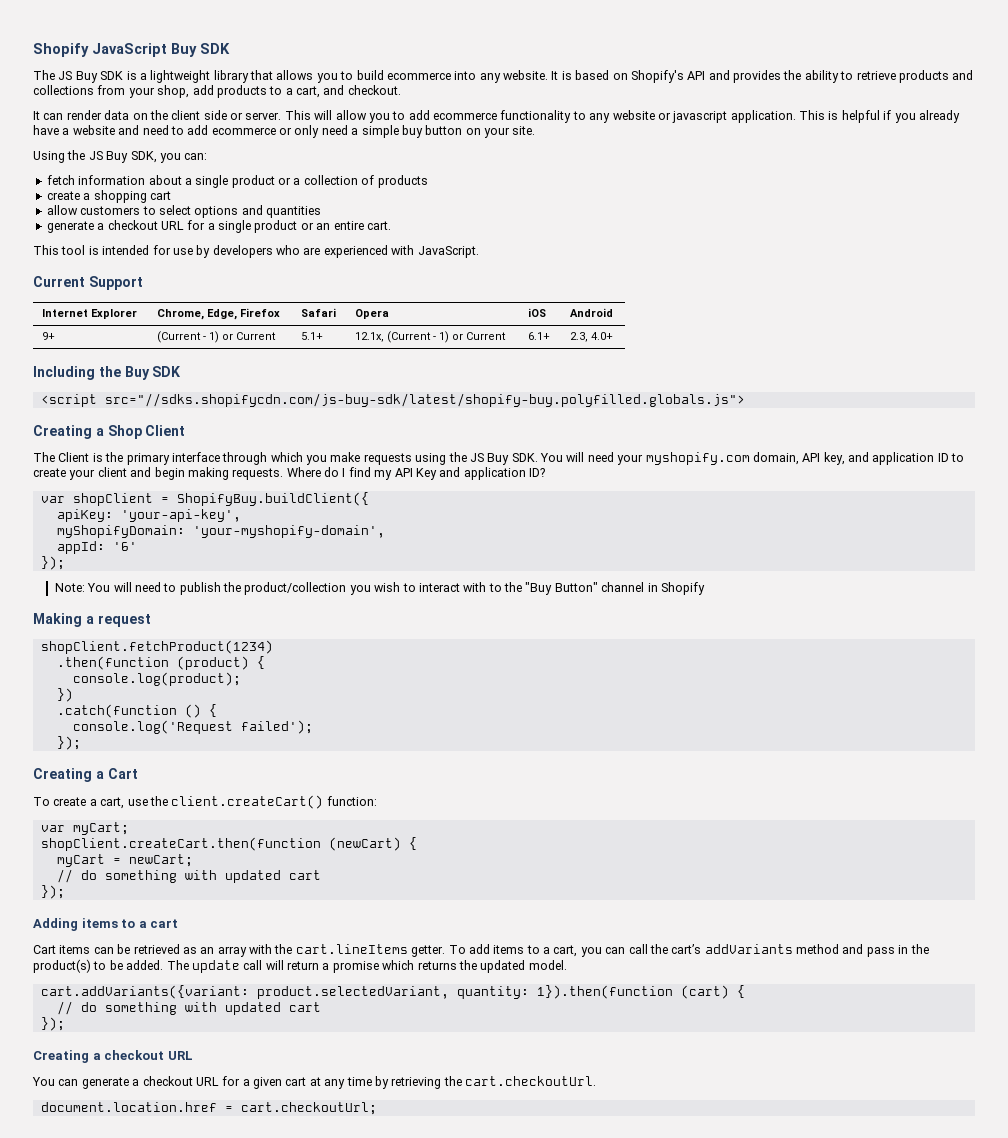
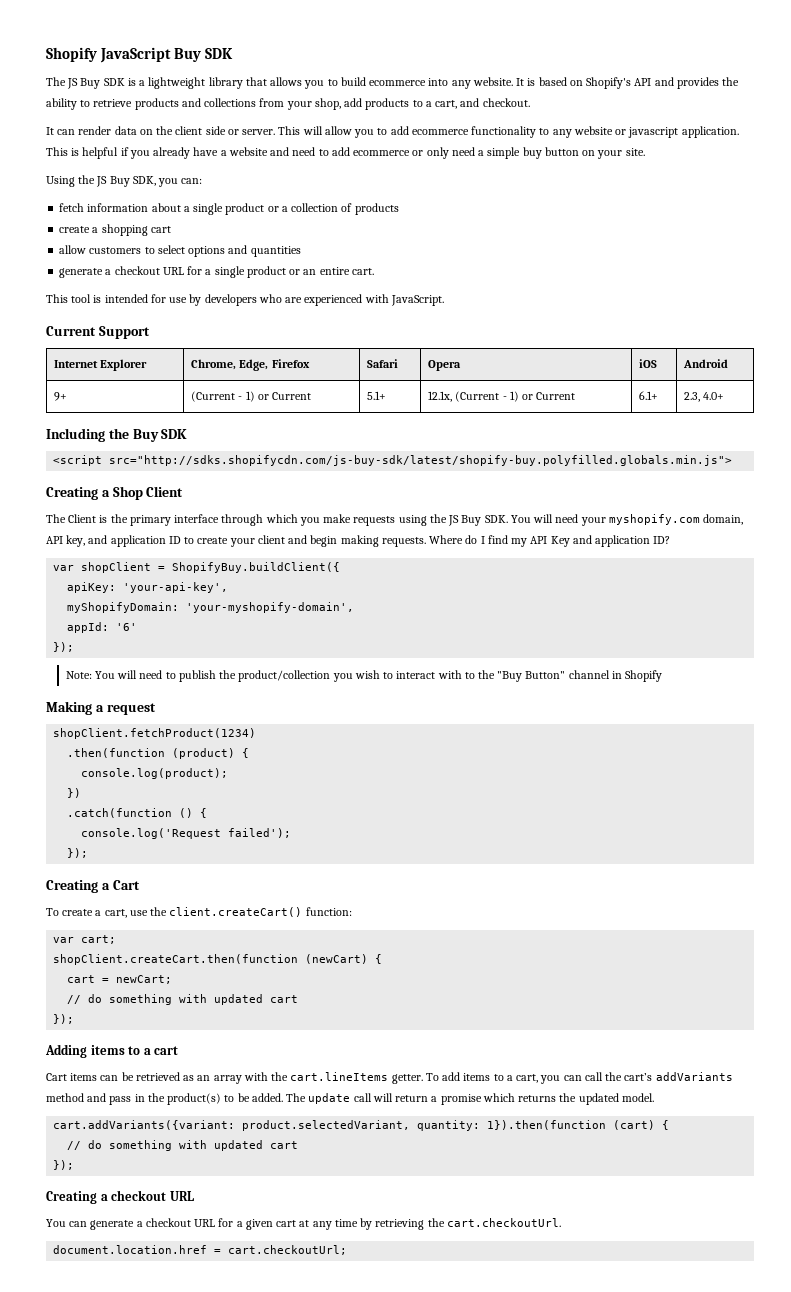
[104,393,745,407] src="//sdks.shopifycdn.com/js-buy-sdk/latest/shopify-buy.polyfilled.globals.js"> -> [109,455,733,466] src="http://sdks.shopifycdn.com/js-buy-sdk/latest/shopify-buy.polyfilled.globals.min.js">
[72,822,129,835] myCart; -> [81,935,117,944] cart;
[56,854,105,867] myCart -> [67,975,96,983] cart

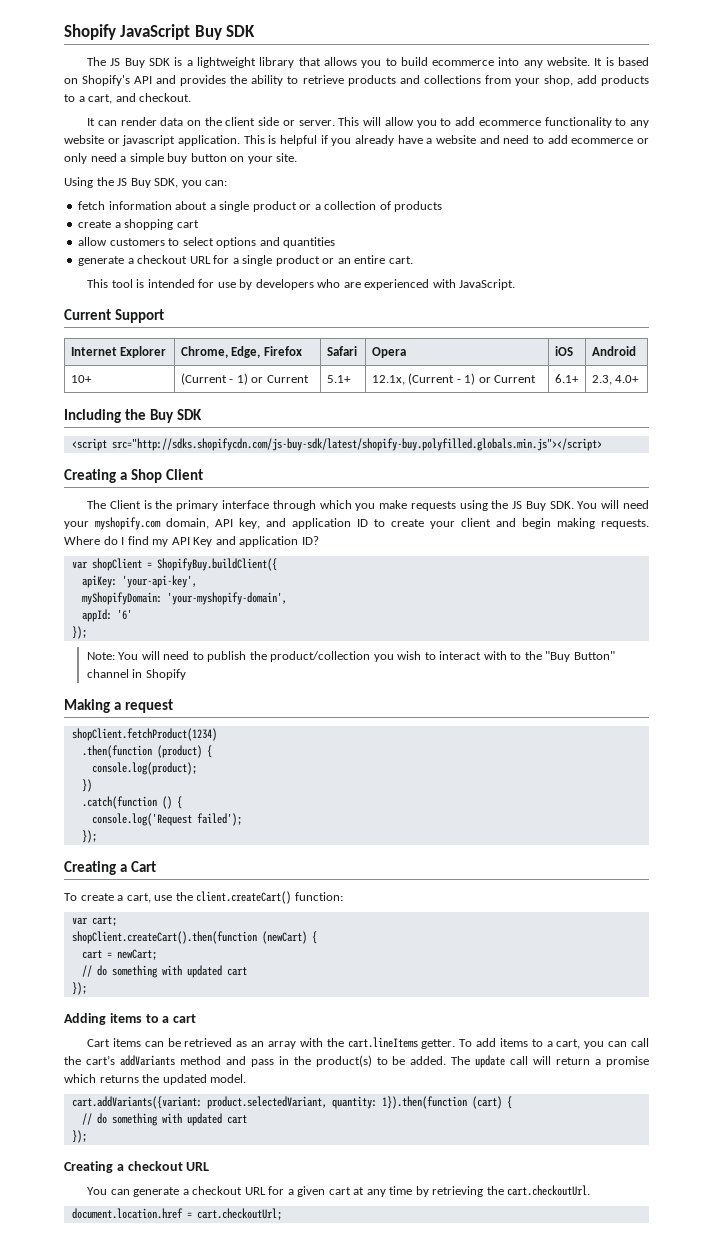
[54,392,68,401] 9+ -> [70,375,92,383] 10+
[109,455,733,466] src="http://sdks.shopifycdn.com/js-buy-sdk/latest/shopify-buy.polyfilled.globals.min.js"> -> [111,438,602,451] src="http://sdks.shopifycdn.com/js-buy-sdk/latest/shopify-buy.polyfilled.globals.min.js"></script>
[53,954,299,965] shopClient.createCart.then(function -> [71,931,257,944] shopClient.createCart().then(function

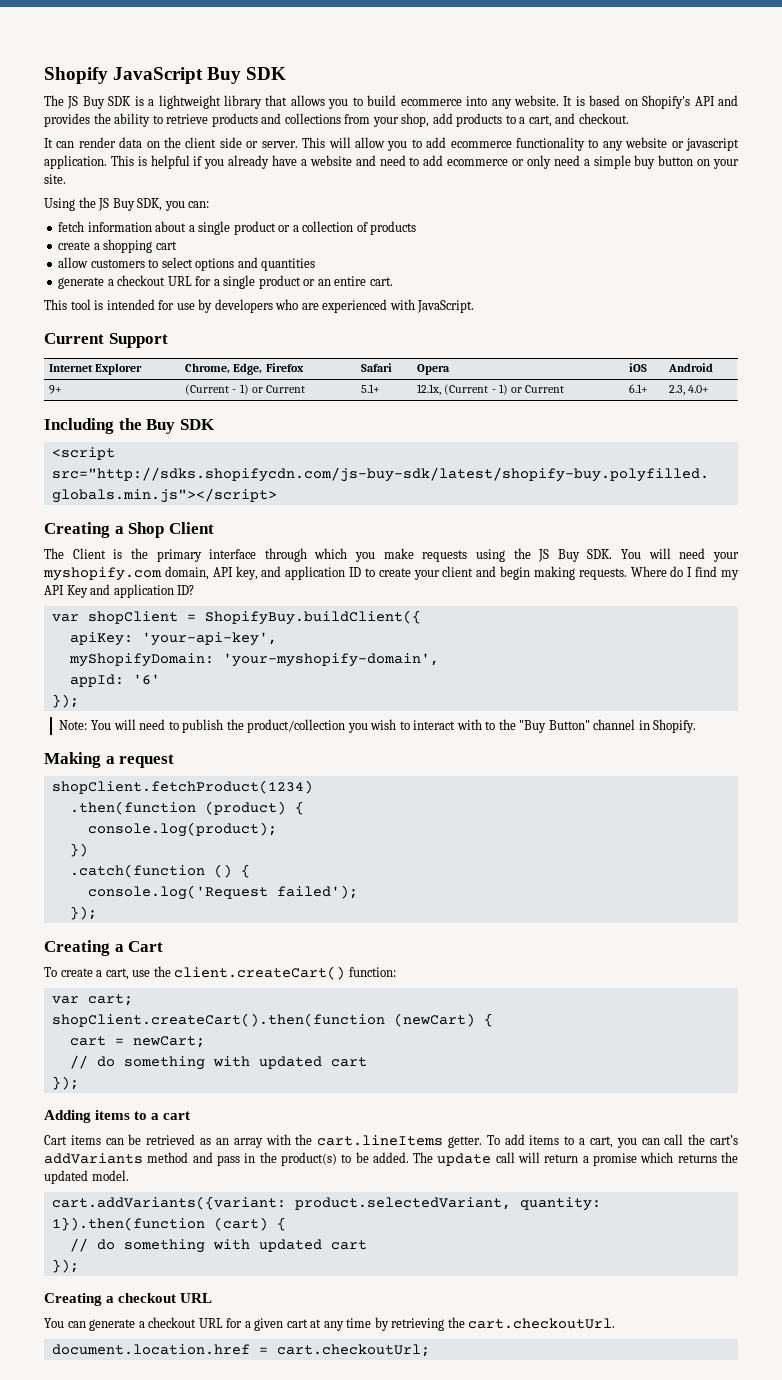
[70,375,92,383] 10+ -> [49,385,63,394] 9+
[145,669,186,680] Shopify -> [653,719,697,733] Shopify.

